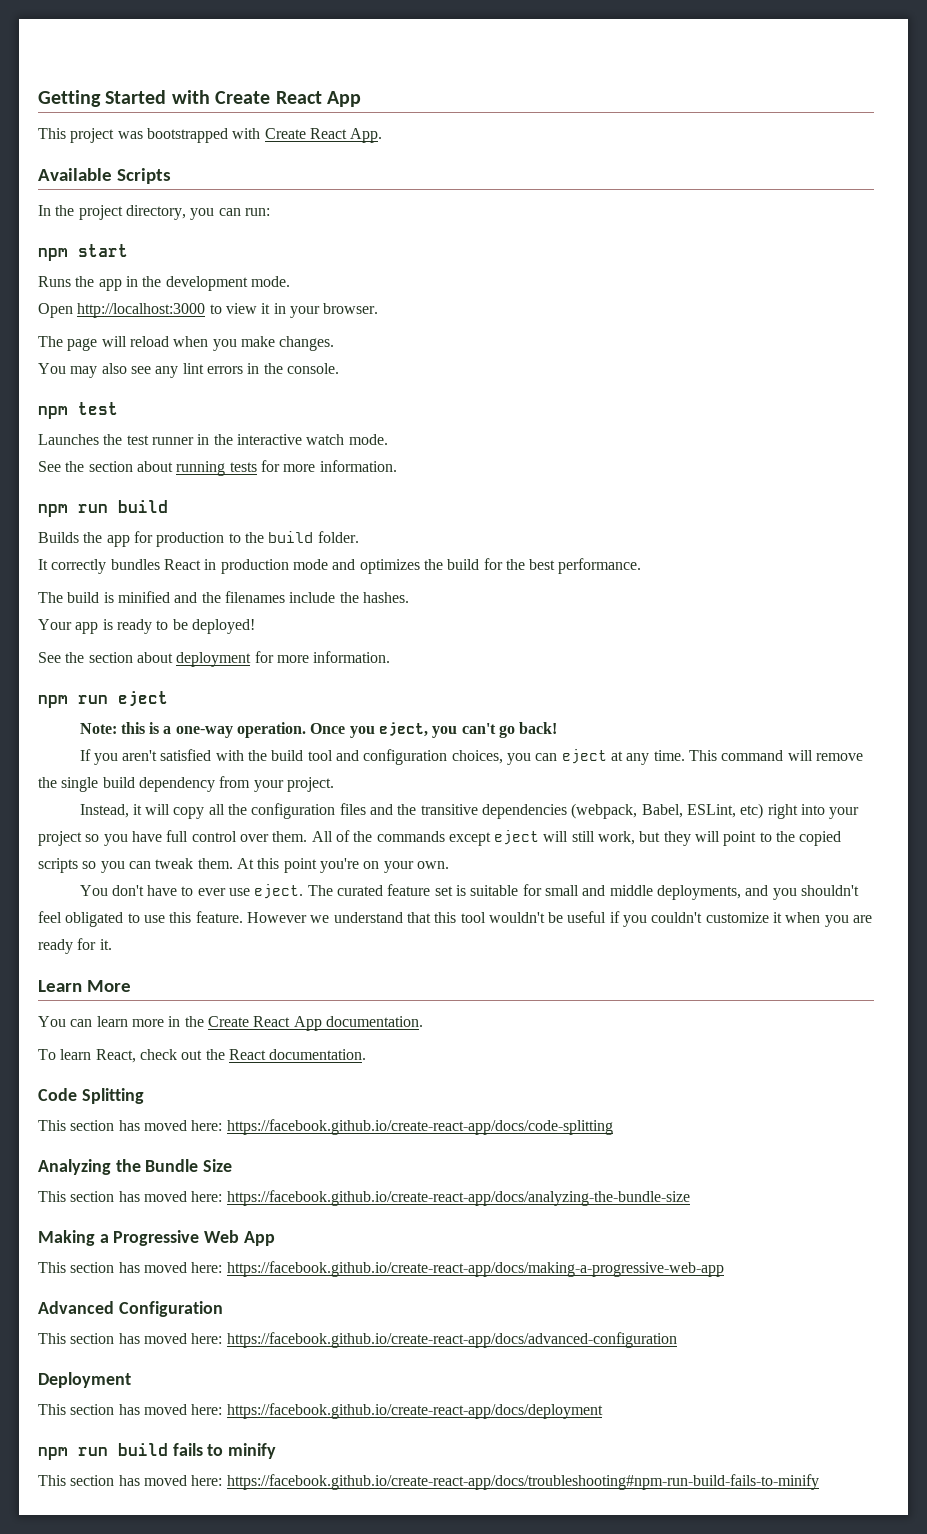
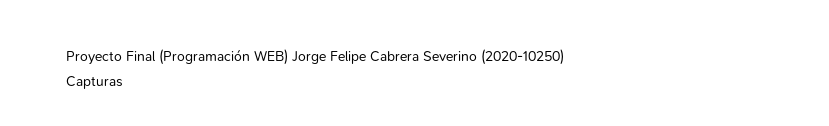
[38,90,361,107] [38,128,383,143] [38,168,171,184] [38,205,270,220] [38,244,128,261] [38,276,290,291] [38,303,379,318] [38,336,335,351] [38,363,339,378] [38,402,118,419] [38,434,388,445] [38,460,397,476] [38,500,168,517] [38,531,359,547] [38,558,642,574] [38,591,409,603] [38,619,255,634] [38,651,391,667] [38,691,168,708] [79,722,558,738] [79,749,863,765] [38,776,334,792] [79,803,860,819] [38,830,842,846] [38,858,449,873] [79,884,859,900] [38,911,873,927] [38,938,112,954] [38,980,131,992] [38,1016,423,1031] [38,1049,367,1063] [38,1088,144,1104] [38,1119,613,1135] [38,1159,233,1175] [38,1190,690,1206] [38,1230,275,1246] [38,1261,724,1277] [38,1301,223,1317] [38,1332,677,1348] [38,1372,131,1388] [38,1403,603,1419] [38,1443,277,1460] [38,1474,819,1490] Getting Started with Create React App // This project was bootstrapped with Create React App. // Available Scripts // In the project directory, you can run: // npm start // Runs the app in the development mode. // Open http://localhost:3000 to view it in your browser. // The page will reload when you make changes. // You may also see any lint errors in the console. // npm test // Launches the test runner in the interactive watch mode. // See the section about running tests for more information. // npm run build // Builds the app for production to the build folder. // It correctly bundles React in production mode and optimizes the build for the best performance. // The build is minified and the filenames include the hashes. // Your app is ready to be deployed! // See the section about deployment for more information. // npm run eject // Note: this is a one-way operation. Once you eject, you can't go back! // If you aren't satisfied with the build tool and configuration choices, you can eject at any time. This command will remove the single build dependency from your project. // Instead, it will copy all the configuration files and the transitive dependencies (webpack, Babel, ESLint, etc) right into your project so you have full control over them. All of the commands except eject will still work, but they will point to the copied scripts so you can tweak them. At this point you're on your own. // You don't have to ever use eject. The curated feature set is suitable for small and middle deployments, and you shouldn't feel obligated to use this feature. However we understand that this tool wouldn't be useful if you couldn't customize it when you are ready for it. // Learn More // You can learn more in the Create React App documentation. // To learn React, check out the React documentation. // Code Splitting // This section has moved here: https://facebook.github.io/create-react-app/docs/code-splitting // Analyzing the Bundle Size // This section has moved here: https://facebook.github.io/create-react-app/docs/analyzing-the-bundle-size // Making a Progressive Web App // This section has moved here: https://facebook.github.io/create-react-app/docs/making-a-progressive-web-app // Advanced Configuration // This section has moved here: https://facebook.github.io/create-react-app/docs/advanced-configuration // Deployment // This section has moved here: https://facebook.github.io/create-react-app/docs/deployment // npm run build fails to minify // This section has moved here: https://facebook.github.io/create-react-app/docs/troubleshooting#npm-run-build-fails-to-minify -> [66,49,564,65] [66,76,123,89] Proyecto Final (Programación WEB) Jorge Felipe Cabrera Severino (2020-10250) // Capturas

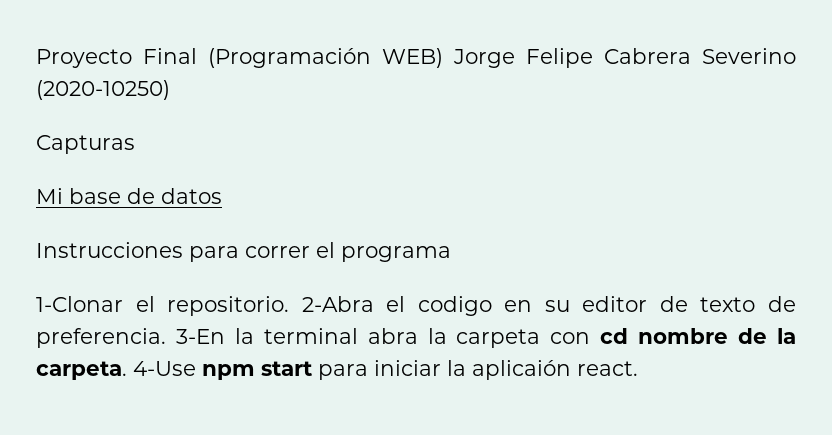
(123, 82) none -> [36,188,222,204] [36,242,451,262] [36,296,796,316] [36,328,796,348] [36,360,638,380] // Mi base de datos // Instrucciones para correr el programa // 1-Clonar el repositorio. 2-Abra el codigo en su editor de texto de preferencia. 3-En la terminal abra la carpeta con cd nombre de la carpeta. 4-Use npm start para iniciar la aplicaión react.

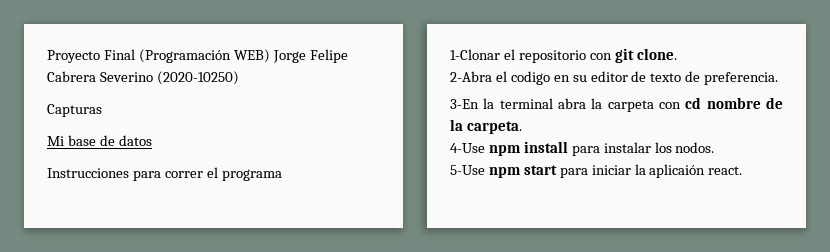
[167,296,290,316] repositorio. -> [518,48,677,63] repositorio con git clone. //
(166, 338) none -> (779, 78) //
(127, 370) none -> (522, 127) //
(255, 372) none -> [523,141,715,156] [450,165,521,178] install para instalar los nodos. // 5-Use npm

